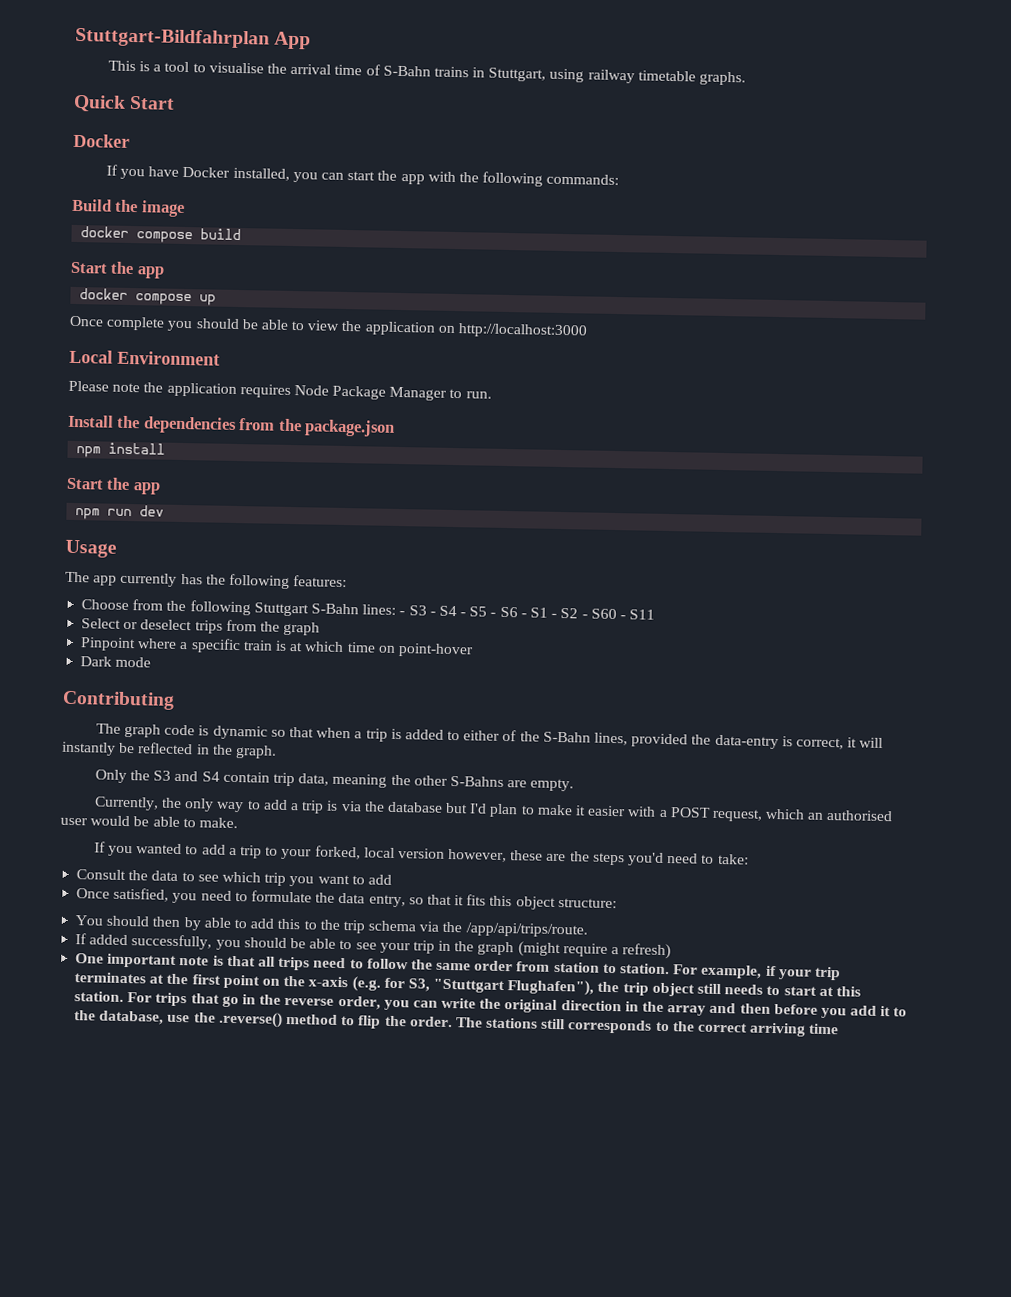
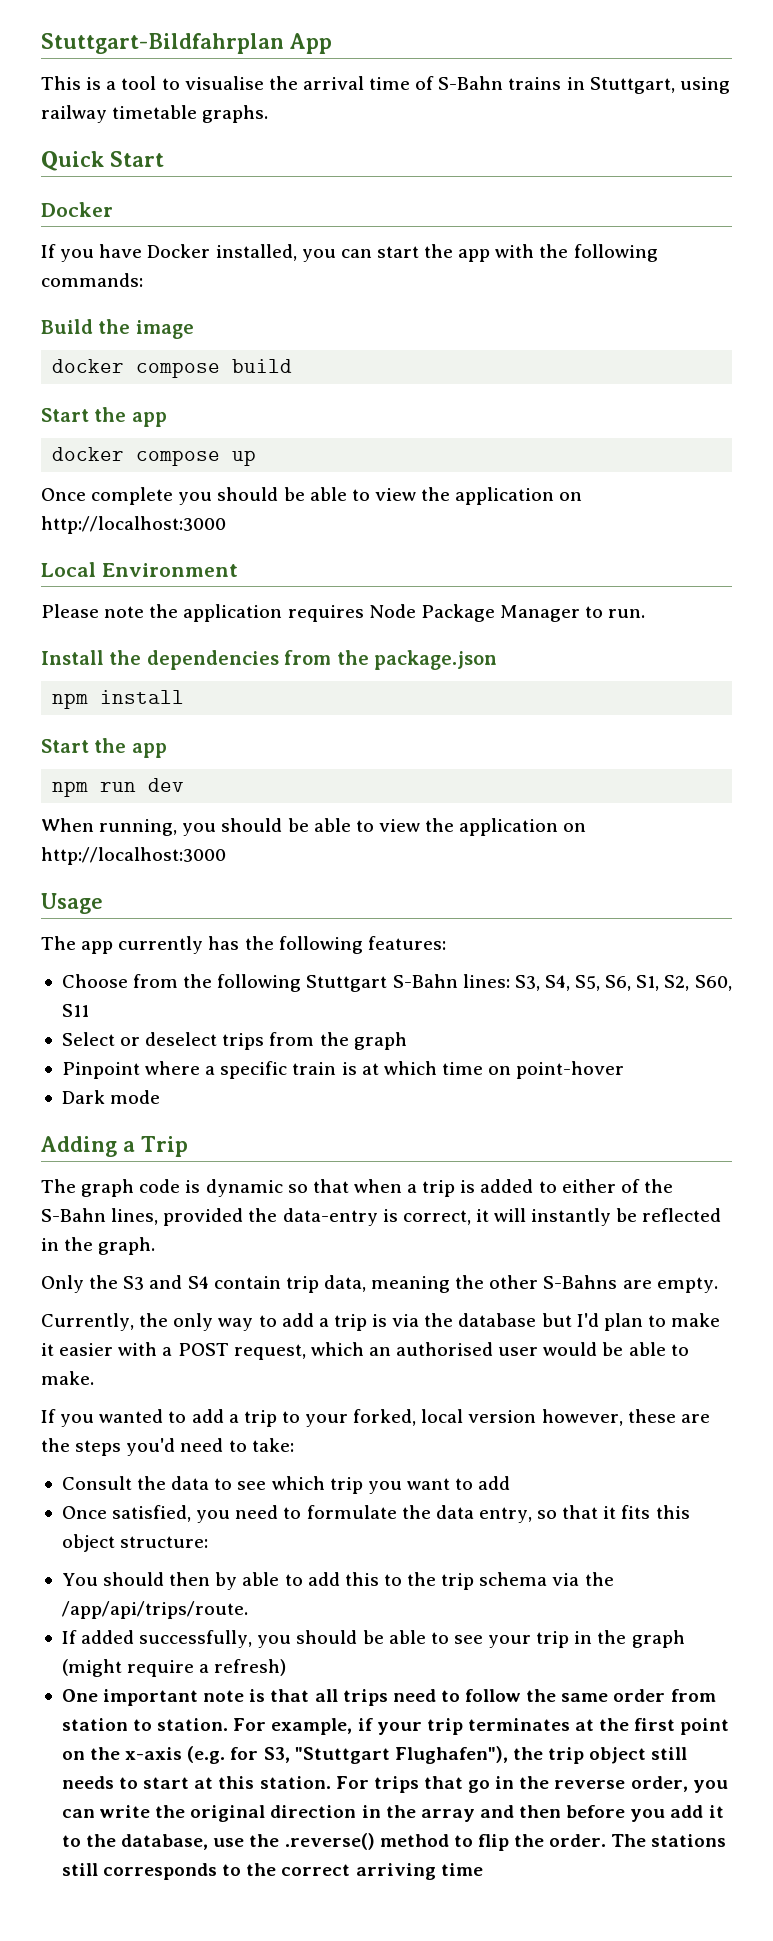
(165, 511) none -> [41,818,587,836] [41,847,226,865] // When running, you should be able to view the application on http://localhost:3000
[399,605,626,620] - S3 - S4 - S5 - S6 - S1 - S2 - S60 - -> [514,975,732,991] S3, S4, S5, S6, S1, S2, S60,
[62,690,175,710] Contributing -> [41,1136,188,1157] Adding a Trip

